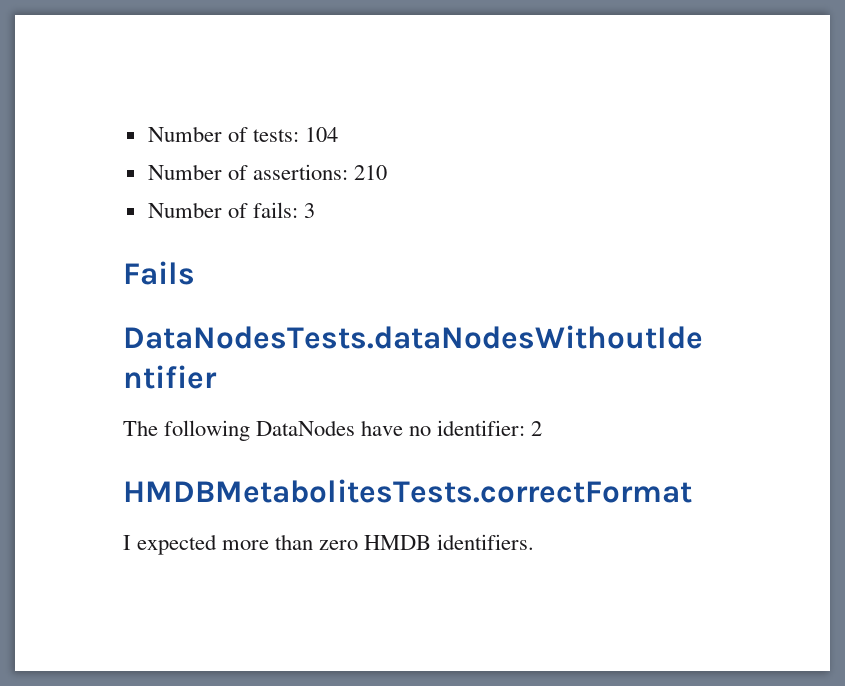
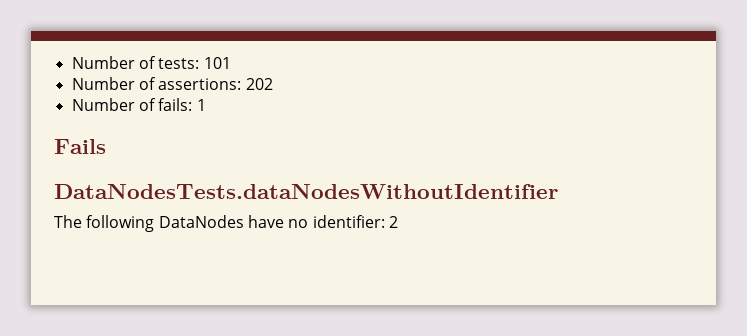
[304,127,338,142] 104 -> [203,57,231,69] 101
[353,165,387,180] 210 -> [245,78,273,90] 202
[303,203,315,218] 3 -> [196,99,206,111] 1
[123,479,692,503] [123,534,535,555] // HMDBMetabolitesTests.correctFormat // I expected more than zero HMDB identifiers. -> (398, 222) none

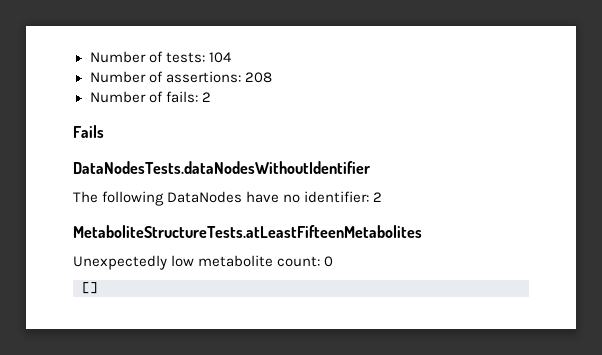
[203,57,231,69] 101 -> [208,52,232,63] 104
[245,78,273,90] 202 -> [244,72,272,83] 208
[196,99,206,111] 1 -> [201,92,211,102] 2
(398, 222) none -> [73,225,422,238] [73,255,334,270] [82,282,98,294] // MetaboliteStructureTests.atLeastFifteenMetabolites // Unexpectedly low metabolite count: 0 // []

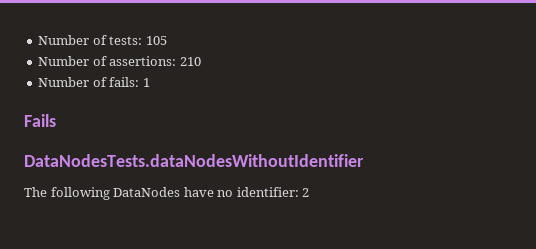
[208,52,232,63] 104 -> [145,36,167,45] 105
[244,72,272,83] 208 -> [179,57,201,66] 210
[201,92,211,102] 2 -> [142,78,150,87] 1
[73,225,422,238] [73,255,334,270] [82,282,98,294] // MetaboliteStructureTests.atLeastFifteenMetabolites // Unexpectedly low metabolite count: 0 // [] -> (310, 192) none

